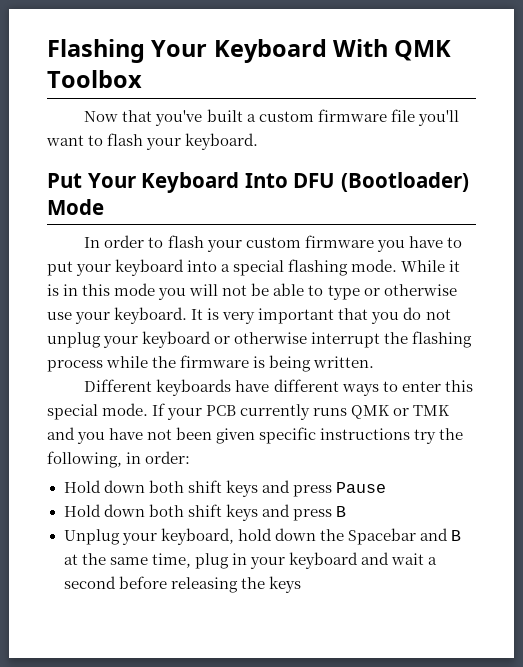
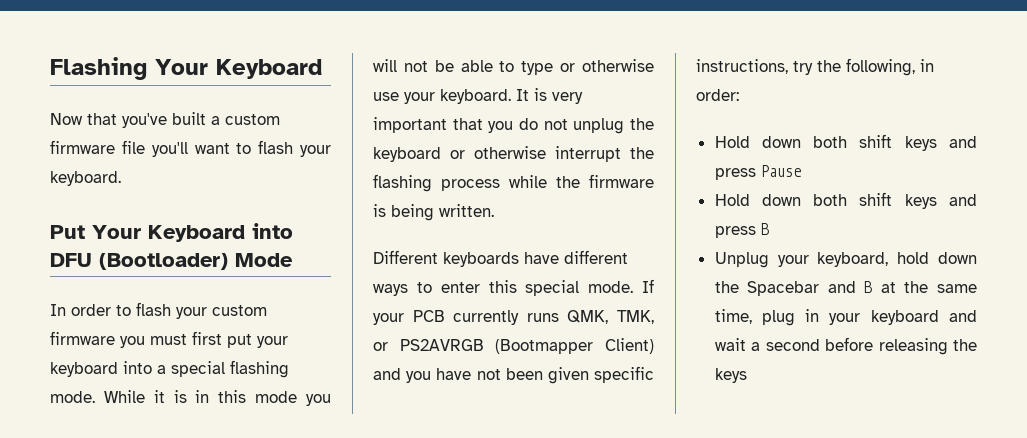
[333,39,452,61] [47,70,142,88] With QMK Toolbox -> (322, 69) none
[244,173,288,188] Into -> [252,223,293,239] into
[408,236,462,248] have to -> [150,331,222,345] must first
[103,336,139,348] your -> [630,118,654,130] the
[351,405,450,419] QMK or TMK -> [567,310,654,324] [373,338,654,354] QMK, TMK, or PS2AVRGB (Bootmapper Client)
[320,428,411,440] instructions -> [696,59,788,74] instructions,

